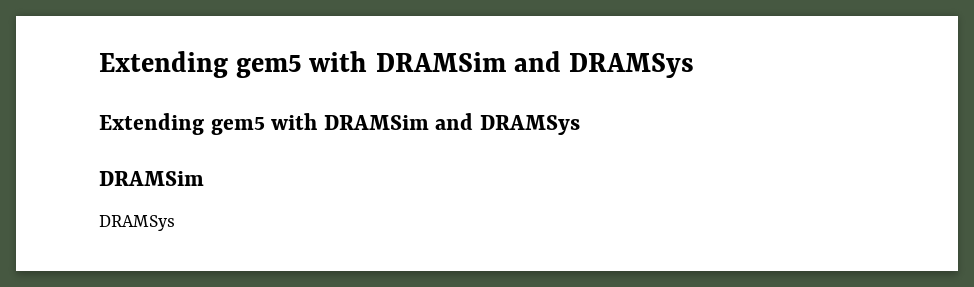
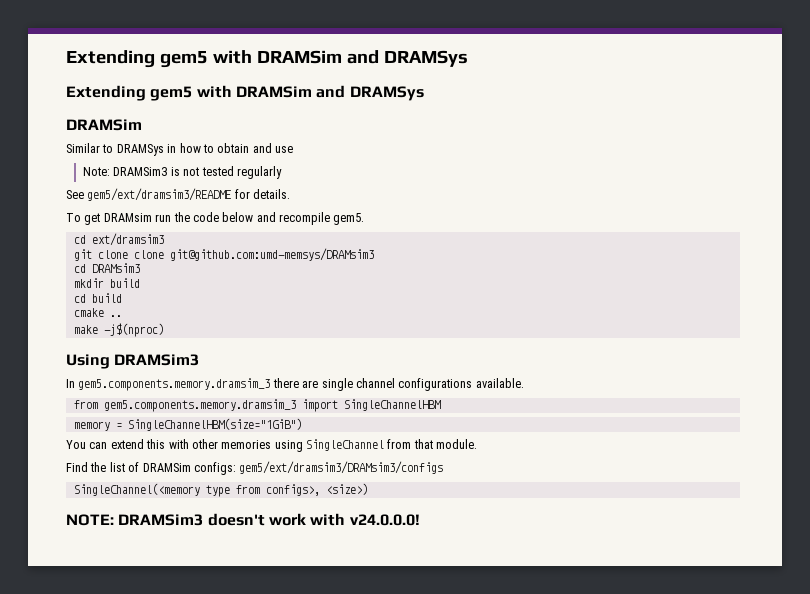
[99,215,175,231] DRAMSys -> [66,143,293,156] [83,166,282,179] [66,188,291,201] [66,212,365,225] [73,233,164,246] [73,248,374,261] [73,263,140,273] [73,278,140,288] [73,293,122,303] [73,308,122,317] [73,323,164,337] [66,354,200,369] [66,378,524,391] [73,399,441,412] [73,418,302,431] [66,439,478,452] [66,461,444,475] [73,483,368,497] [66,513,420,526] Similar to DRAMSys in how to obtain and use // Note: DRAMSim3 is not tested regularly // See gem5/ext/dramsim3/README for details. // To get DRAMsim run the code below and recompile gem5. // cd ext/dramsim3 // git clone clone git@github.com:umd-memsys/DRAMsim3 // cd DRAMsim3 // mkdir build // cd build // cmake .. // make -j$(nproc) // Using DRAMSim3 // In gem5.components.memory.dramsim_3 there are single channel configurations available. // from gem5.components.memory.dramsim_3 import SingleChannelHBM // memory = SingleChannelHBM(size="1GiB") // You can extend this with other memories using SingleChannel from that module. // Find the list of DRAMSim configs: gem5/ext/dramsim3/DRAMsim3/configs // SingleChannel(<memory type from configs>, <size>) // NOTE: DRAMSim3 doesn't work with v24.0.0.0!

